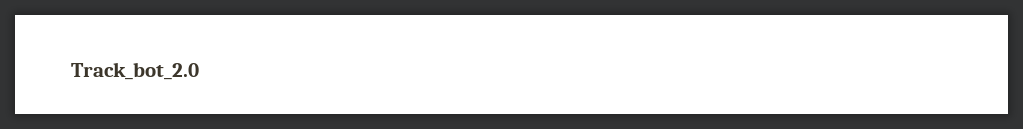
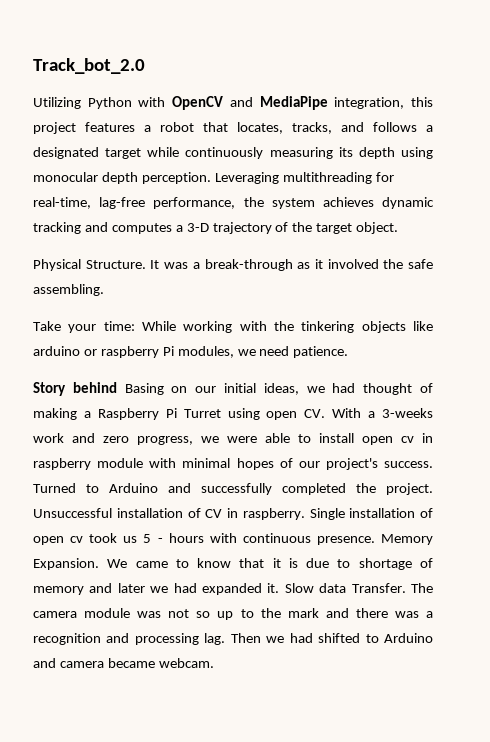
(199, 71) none -> [33,96,433,110] [33,122,433,134] [33,147,433,159] [33,172,394,184] [33,197,434,209] [33,222,399,234] [33,259,433,271] [33,284,104,296] [33,321,433,333] [33,346,349,358] [33,382,434,396] [33,408,433,420] [33,433,433,445] [33,458,433,470] [33,483,433,495] [33,508,433,520] [33,533,434,545] [33,558,433,570] [33,583,433,595] [33,608,433,620] [33,633,434,645] [33,658,214,668] // Utilizing Python with OpenCV and MediaPipe integration, this project features a robot that locates, tracks, and follows a designated target while continuously measuring its depth using monocular depth perception. Leveraging multithreading for real-time, lag-free performance, the system achieves dynamic tracking and computes a 3-D trajectory of the target object. // Physical Structure. It was a break-through as it involved the safe assembling. // Take your time: While working with the tinkering objects like arduino or raspberry Pi modules, we need patience. // Story behind Basing on our initial ideas, we had thought of making a Raspberry Pi Turret using open CV. With a 3-weeks work and zero progress, we were able to install open cv in raspberry module with minimal hopes of our project's success. Turned to Arduino and successfully completed the project. Unsuccessful installation of CV in raspberry. Single installation of open cv took us 5 - hours with continuous presence. Memory Expansion. We came to know that it is due to shortage of memory and later we had expanded it. Slow data Transfer. The camera module was not so up to the mark and there was a recognition and processing lag. Then we had shifted to Arduino and camera became webcam.

